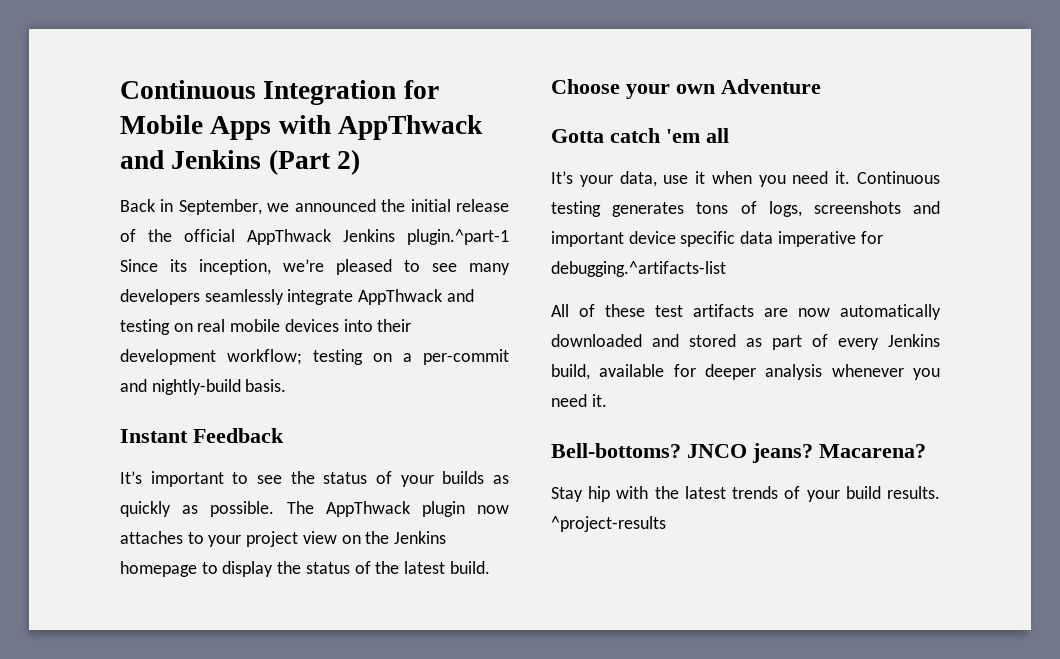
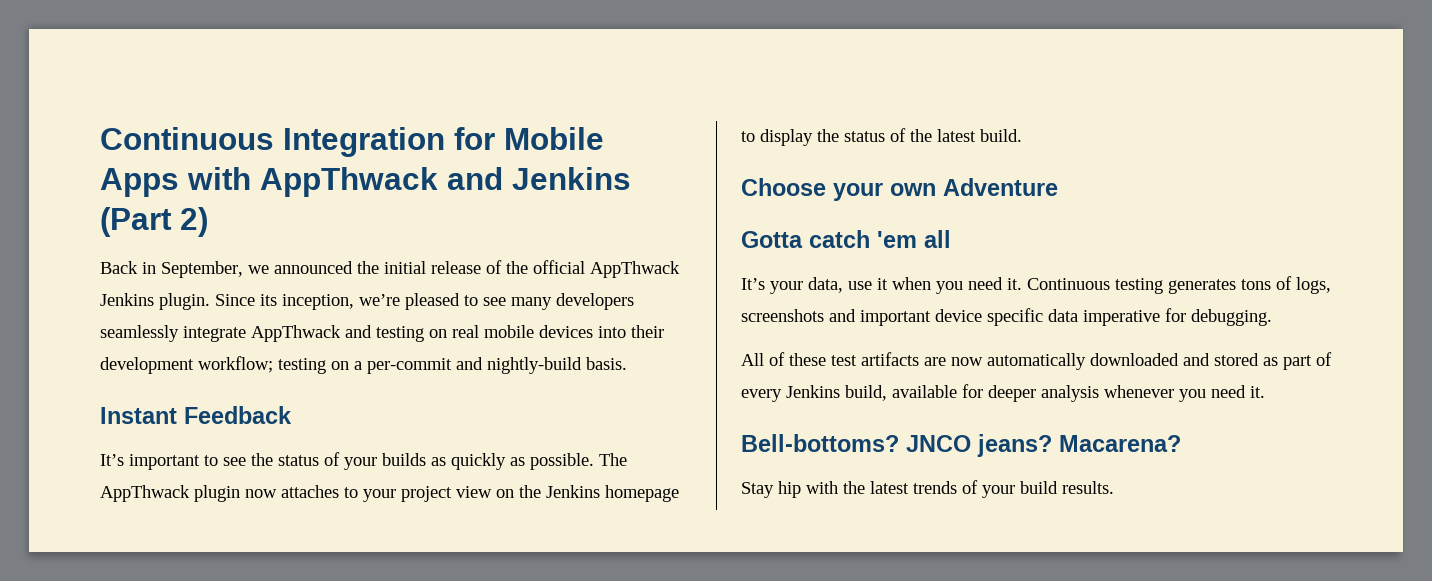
[407,229,509,245] plugin.^part-1 -> [159,293,210,310] plugin.
[551,261,726,277] debugging.^artifacts-list -> [1191,309,1272,326] debugging.
[551,516,666,532] ^project-results -> (1114, 487) none

